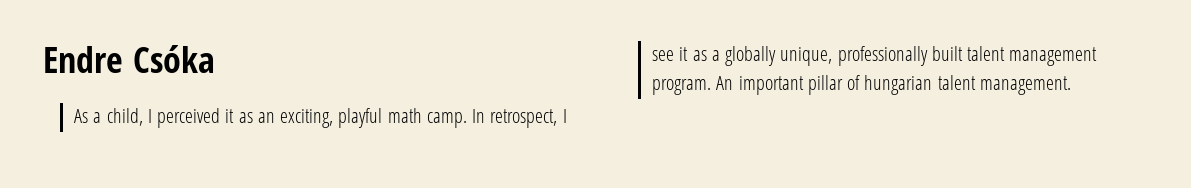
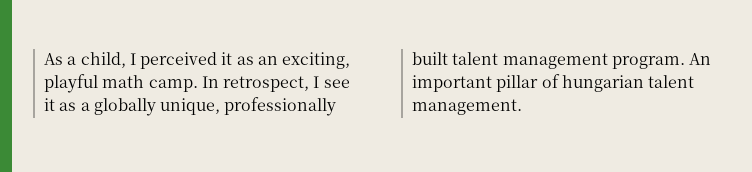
[43,45,215,73] Endre Csóka // -> (43, 59) none

